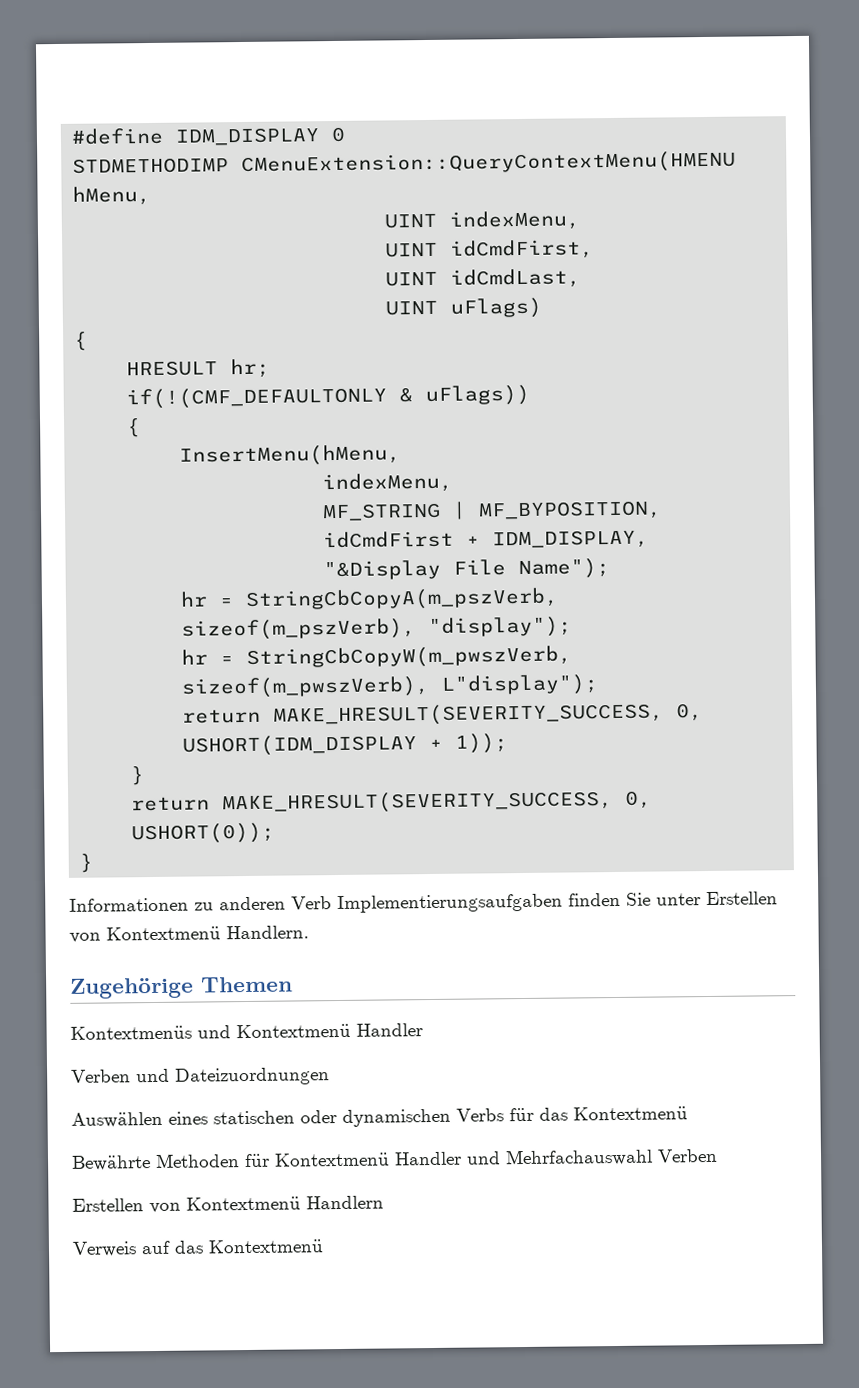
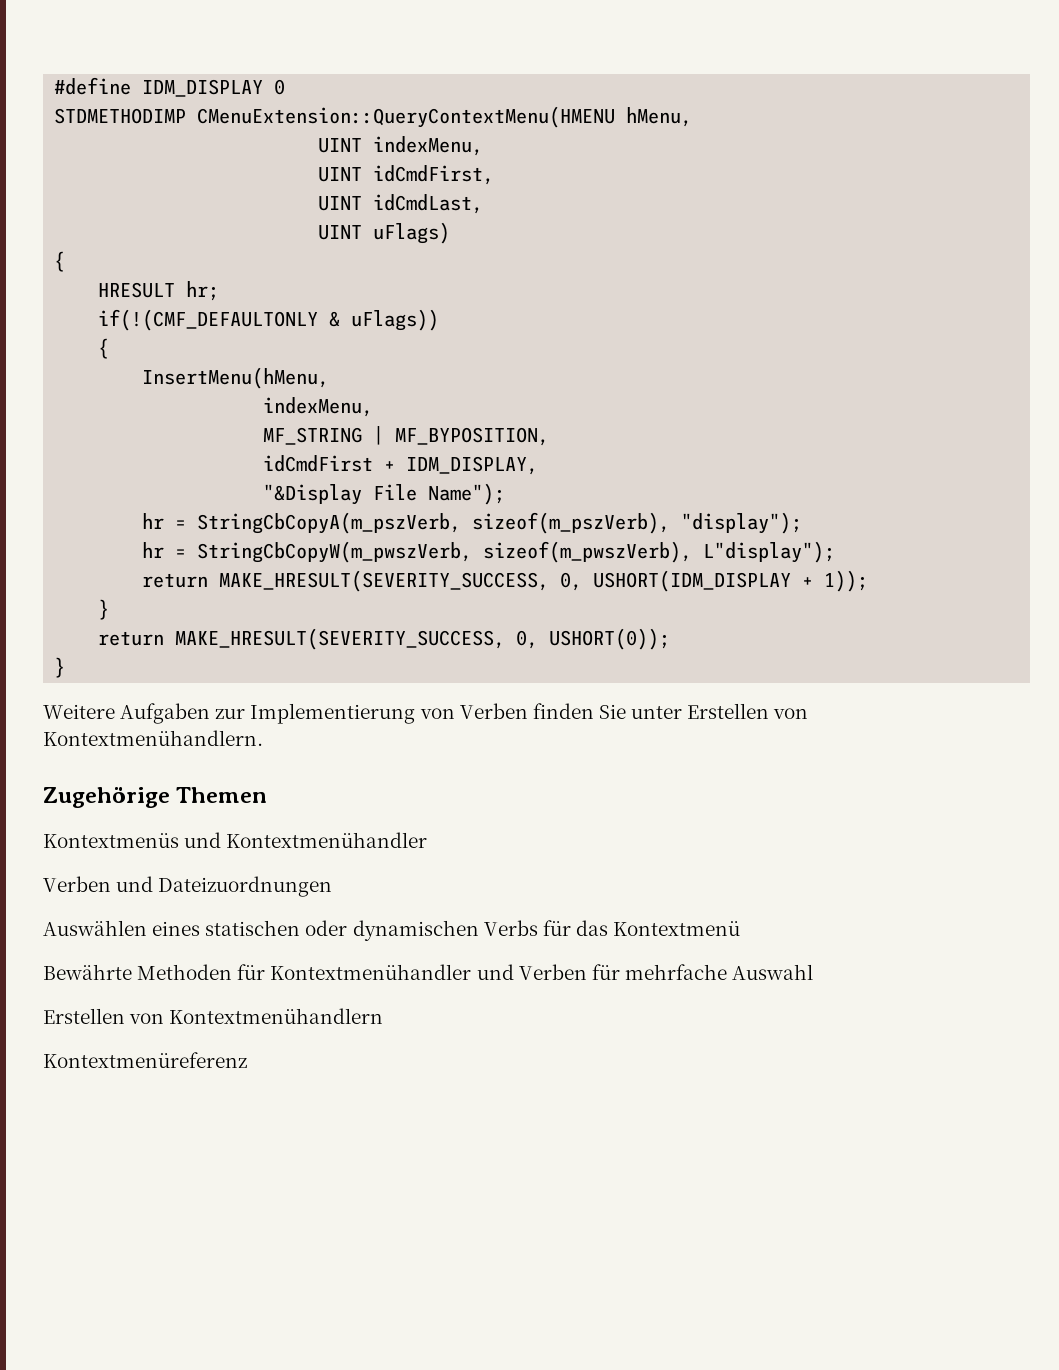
[69,893,563,914] Informationen zu anderen Verb Implementierungsaufgaben -> [43,703,528,724] Weitere Aufgaben zur Implementierung von Verben
[106,925,309,941] Kontextmenü Handlern. -> [43,730,263,746] Kontextmenühandlern.
[236,1023,423,1039] Kontextmenü Handler -> [226,832,428,848] Kontextmenühandler
[274,1148,718,1167] [72,1195,384,1214] [72,1239,324,1257] Kontextmenü Handler und Mehrfachauswahl Verben // Erstellen von Kontextmenü Handlern // Verweis auf das Kontextmenü -> [270,964,814,980] [43,1008,384,1024] [43,1052,247,1068] Kontextmenühandler und Verben für mehrfache Auswahl // Erstellen von Kontextmenühandlern // Kontextmenüreferenz

